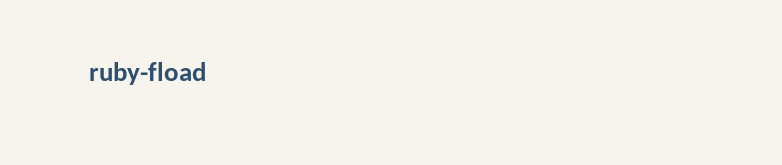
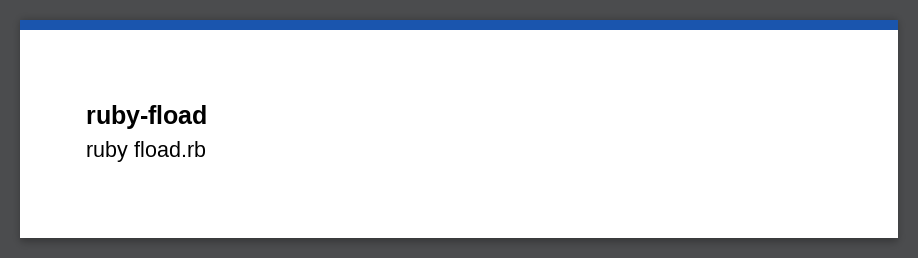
(206, 73) none -> [86,141,206,162] // ruby fload.rb

